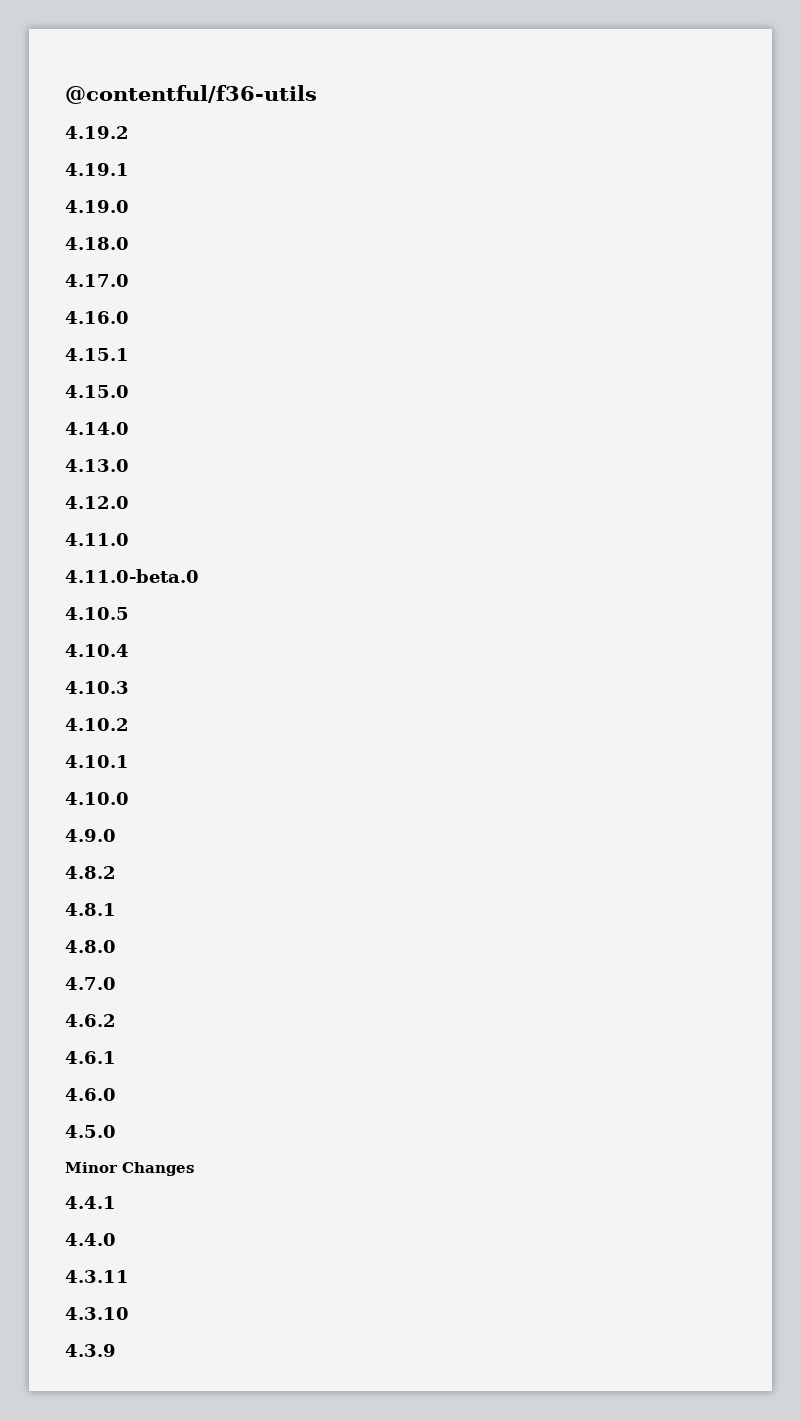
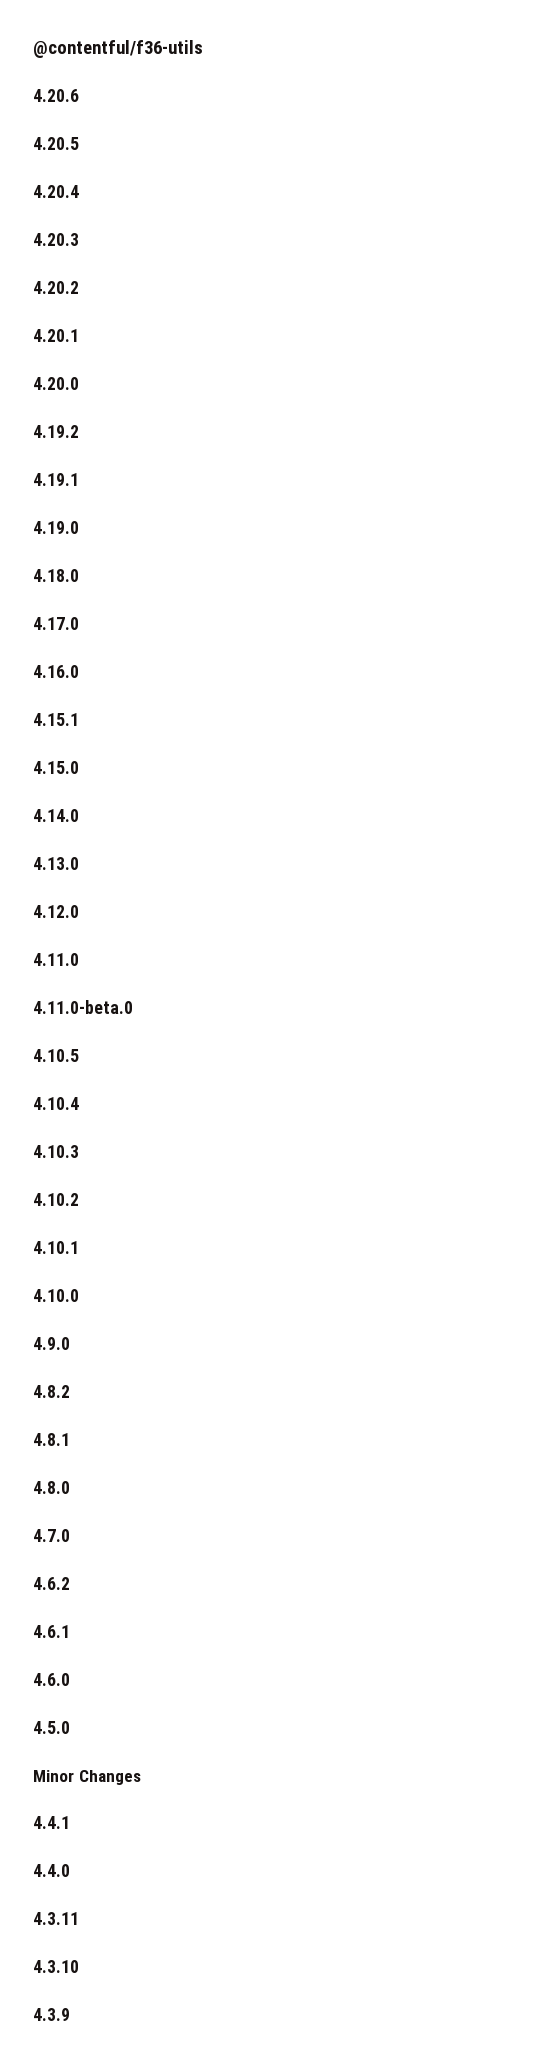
(317, 94) none -> [33,89,79,102] [33,137,79,150] [33,185,79,198] [33,233,79,246] [33,281,79,294] [33,329,79,342] [33,377,79,390] // 4.20.6 // 4.20.5 // 4.20.4 // 4.20.3 // 4.20.2 // 4.20.1 // 4.20.0

